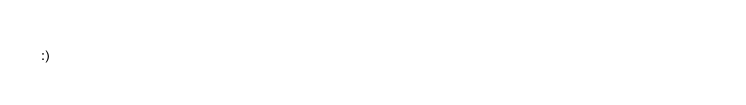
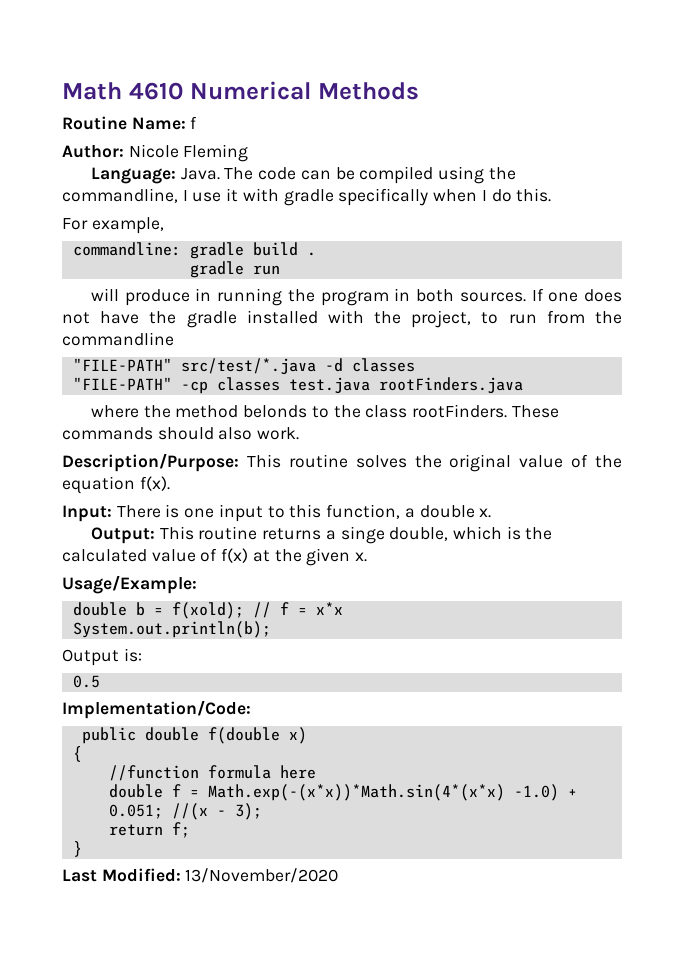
[41,50,51,63] :) -> [62,81,419,100] [62,116,198,130] [62,144,249,162] [90,166,516,184] [62,188,552,206] [62,217,164,234] [72,242,316,259] [189,261,280,278] [90,288,622,306] [62,310,622,328] [62,332,174,346] [72,358,415,375] [72,377,523,394] [90,404,559,418] [62,427,300,440] [62,453,622,472] [62,476,170,494] [62,504,492,522] [90,526,553,544] [62,548,368,566] [62,575,197,594] [72,602,343,619] [72,621,271,638] [62,648,142,666] [72,675,100,688] [62,700,251,719] [81,727,307,744] [72,746,82,762] [108,765,316,781] [108,784,577,801] [108,803,262,820] [108,822,190,838] [72,841,82,857] [62,868,339,883] Math 4610 Numerical Methods // Routine Name: f // Author: Nicole Fleming // Language: Java. The code can be compiled using the commandline, I use it with gradle specifically when I do this. // For example, // commandline: gradle build . // gradle run // will produce in running the program in both sources. If one does not have the gradle installed with the project, to run from the commandline // "FILE-PATH" src/test/*.java -d classes // "FILE-PATH" -cp classes test.java rootFinders.java // where the method belonds to the class rootFinders. These commands should also work. // Description/Purpose: This routine solves the original value of the equation f(x). // Input: There is one input to this function, a double x. // Output: This routine returns a singe double, which is the calculated value of f(x) at the given x. // Usage/Example: // double b = f(xold); // f = x*x // System.out.println(b); // Output is: // 0.5 // Implementation/Code: // public double f(double x) // { // //function formula here // double f = Math.exp(-(x*x))*Math.sin(4*(x*x) -1.0) + 0.051; //(x - 3); // return f; // } // Last Modified: 13/November/2020

